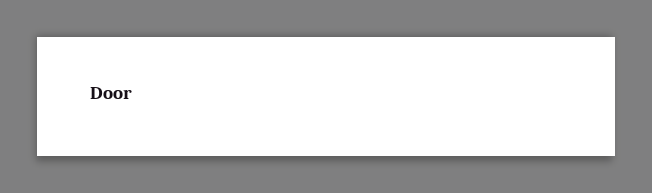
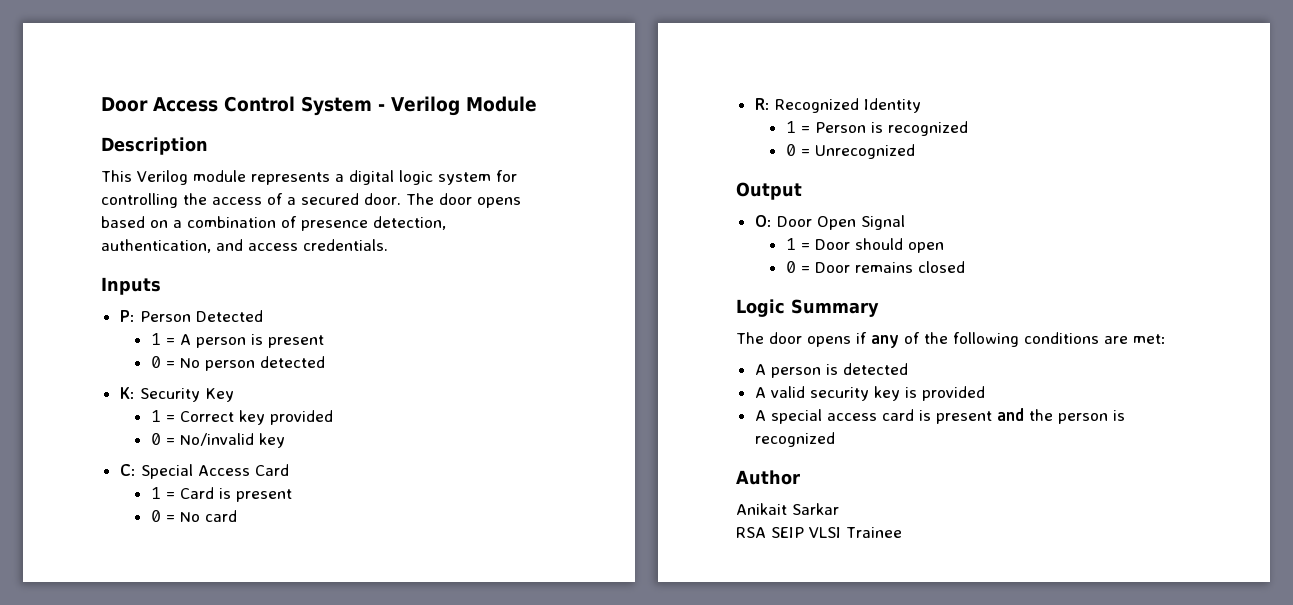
[90,87,132,99] Door -> [101,96,537,116] [101,137,208,155] [101,170,517,185] [101,193,521,208] [101,216,446,231] [101,239,388,253] [101,277,161,295] [119,310,263,322] [150,333,324,348] [150,356,325,371] [119,387,234,402] [150,410,333,425] [150,433,285,448] [119,464,289,479] [150,487,292,502] [150,510,237,522] [754,98,921,113] [785,121,968,136] [785,144,915,159] [736,182,802,200] [754,215,905,230] [785,238,944,253] [785,261,965,273] [736,299,879,317] [736,332,1166,348] [754,363,908,378] [754,386,985,401] [754,408,1125,424] [754,432,835,447] [736,470,800,485] [736,503,839,515] [736,527,902,538] Door Access Control System - Verilog Module // Description // This Verilog module represents a digital logic system for controlling the access of a secured door. The door opens based on a combination of presence detection, authentication, and access credentials. // Inputs // P: Person Detected // 1 = A person is present // 0 = No person detected // K: Security Key // 1 = Correct key provided // 0 = No/invalid key // C: Special Access Card // 1 = Card is present // 0 = No card // R: Recognized Identity // 1 = Person is recognized // 0 = Unrecognized // Output // O: Door Open Signal // 1 = Door should open // 0 = Door remains closed // Logic Summary // The door opens if any of the following conditions are met: // A person is detected // A valid security key is provided // A special access card is present and the person is recognized // Author // Anikait Sarkar // RSA SEIP VLSI Trainee

